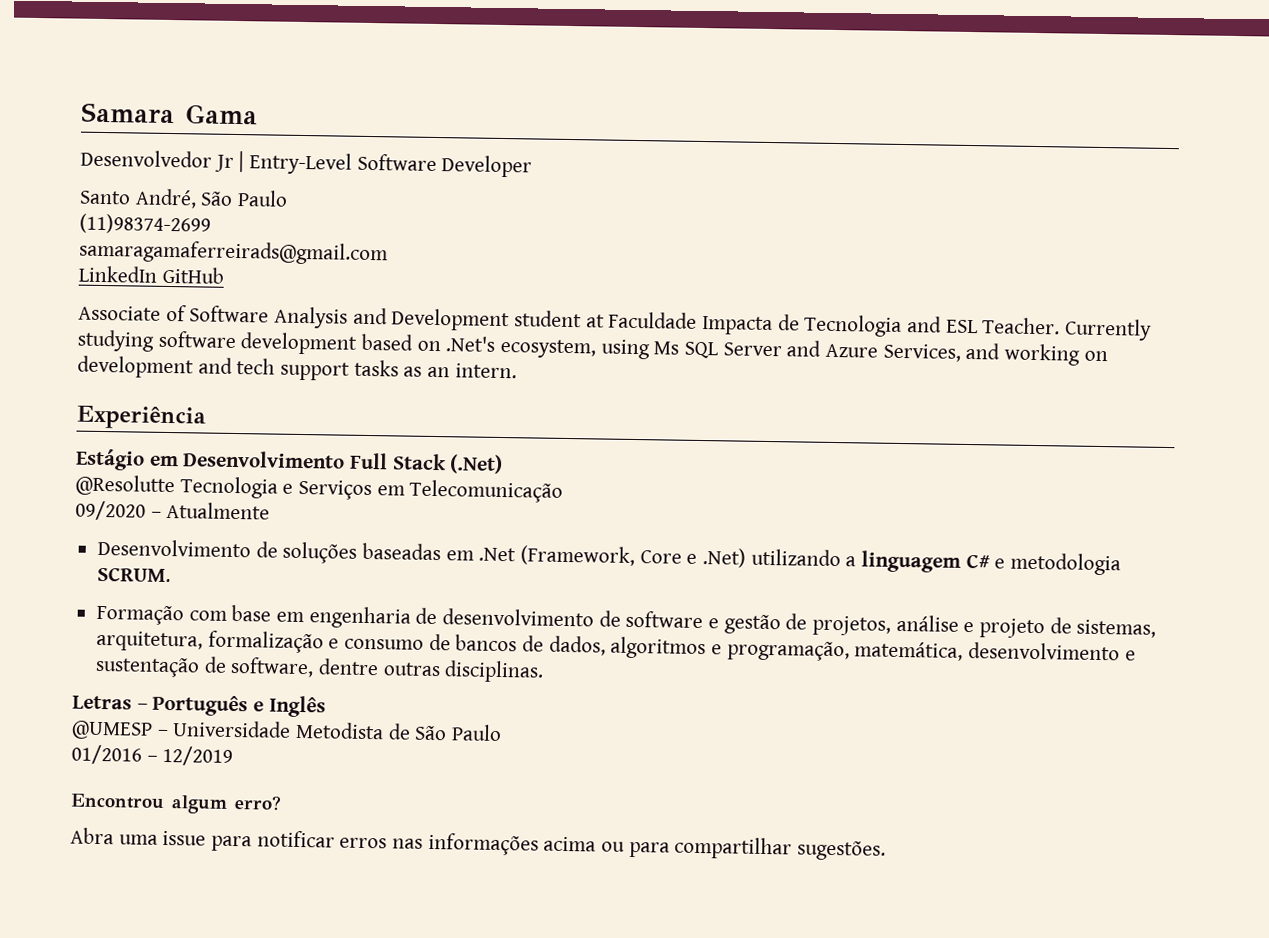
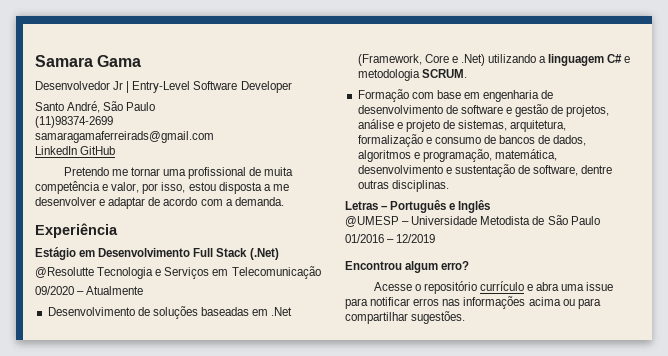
[78,304,1153,341] [77,329,1108,366] [77,355,517,381] Associate of Software Analysis and Development student at Faculdade Impacta de Tecnologia and ESL Teacher. Currently studying software development based on .Net's ecosystem, using Ms SQL Server and Azure Services, and working on development and tech support tasks as an intern. -> [63,167,294,179] [35,181,289,194] [35,197,284,209] Pretendo me tornar uma profissional de muita competência e valor, por isso, estou disposta a me desenvolver e adaptar de acordo com a demanda.
[70,827,114,845] Abra -> [373,281,560,294] Acesse o repositório currículo e abra

